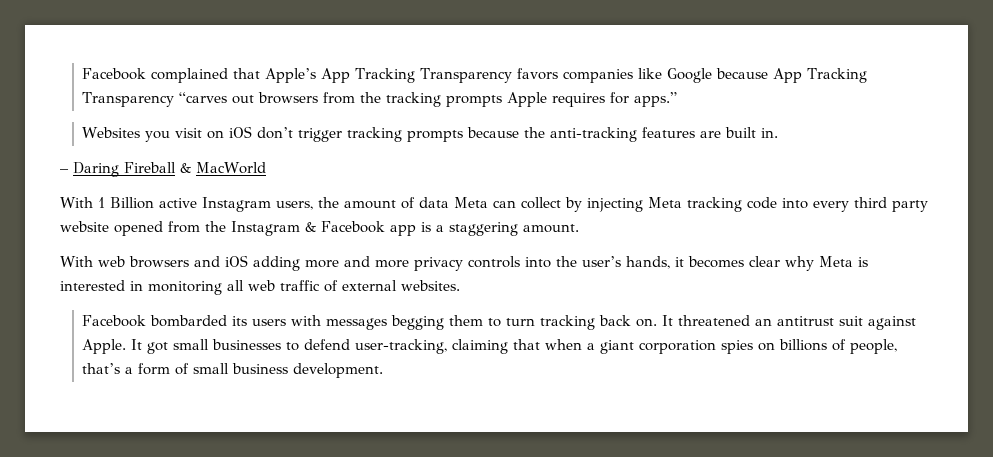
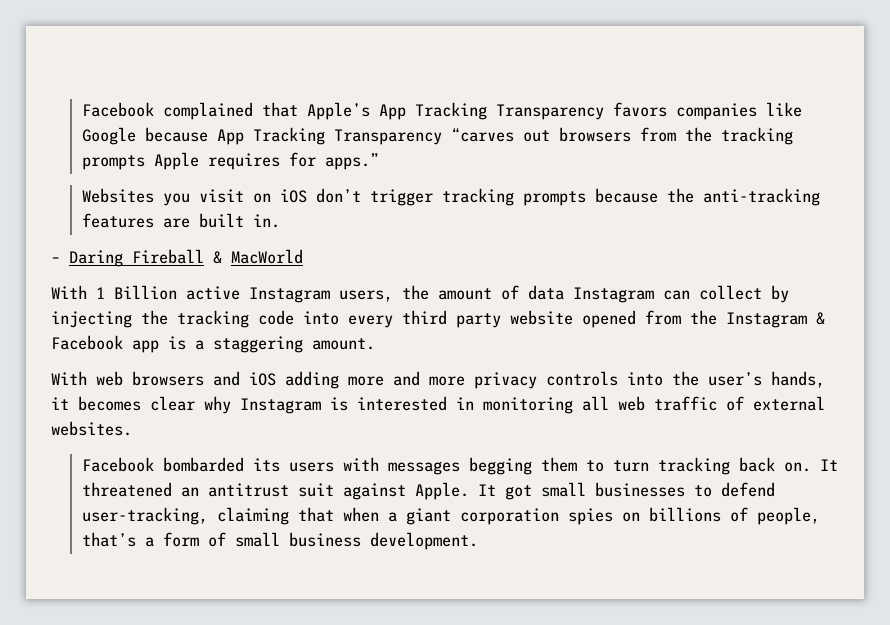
[454,197,488,208] Meta -> [573,287,654,303] Instagram
[648,197,682,208] Meta -> [141,310,168,325] the
[819,256,853,267] Meta -> [240,398,321,414] Instagram

